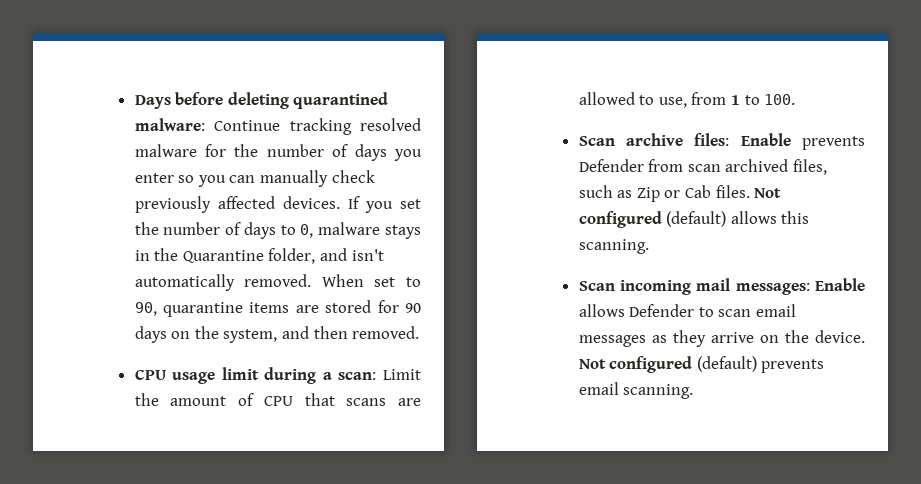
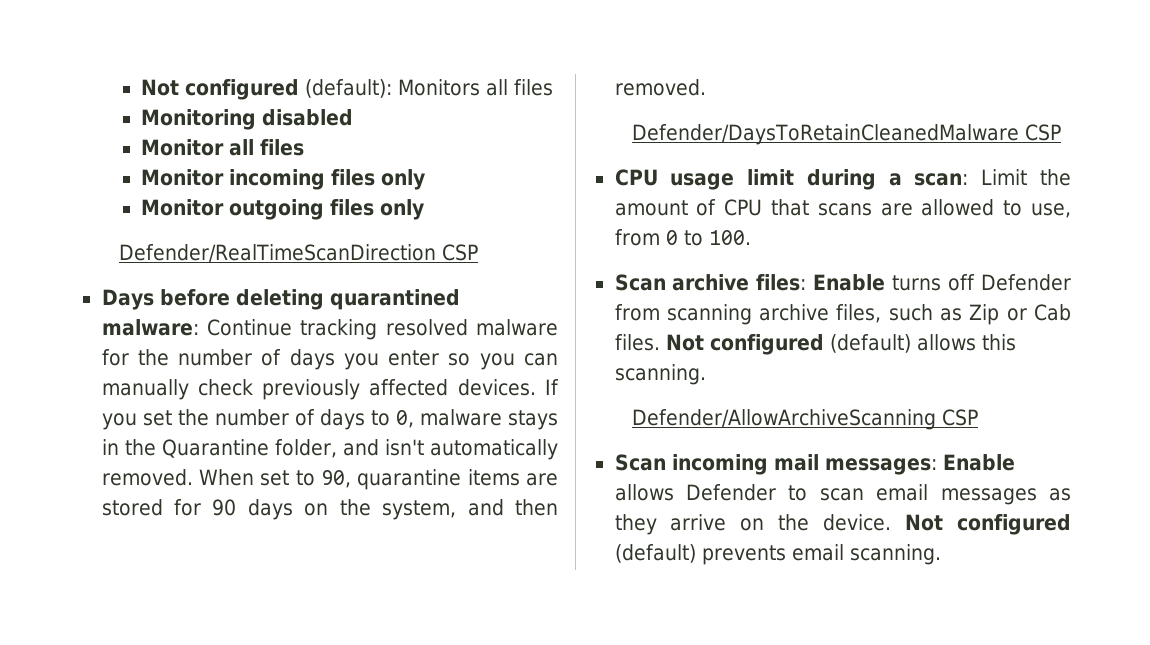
(134, 102) none -> [141,79,554,100] [141,109,354,130] [141,139,305,156] [141,169,426,190] [141,199,425,220] [118,244,478,262] Not configured (default): Monitors all files // Monitoring disabled // Monitor all files // Monitor incoming files only // Monitor outgoing files only // Defender/RealTimeScanDirection CSP //
(420, 332) none -> [631,124,1061,145] // Defender/DaysToRetainCleanedMalware CSP
[731,95,741,105] 1 -> [665,230,678,245] 0
[802,136,865,150] [578,159,789,172] prevents Defender from scan archived -> [892,274,1071,291] [614,304,830,325] turns off Defender from scanning archive
(649, 246) none -> [631,409,978,430] // Defender/AllowArchiveScanning CSP

